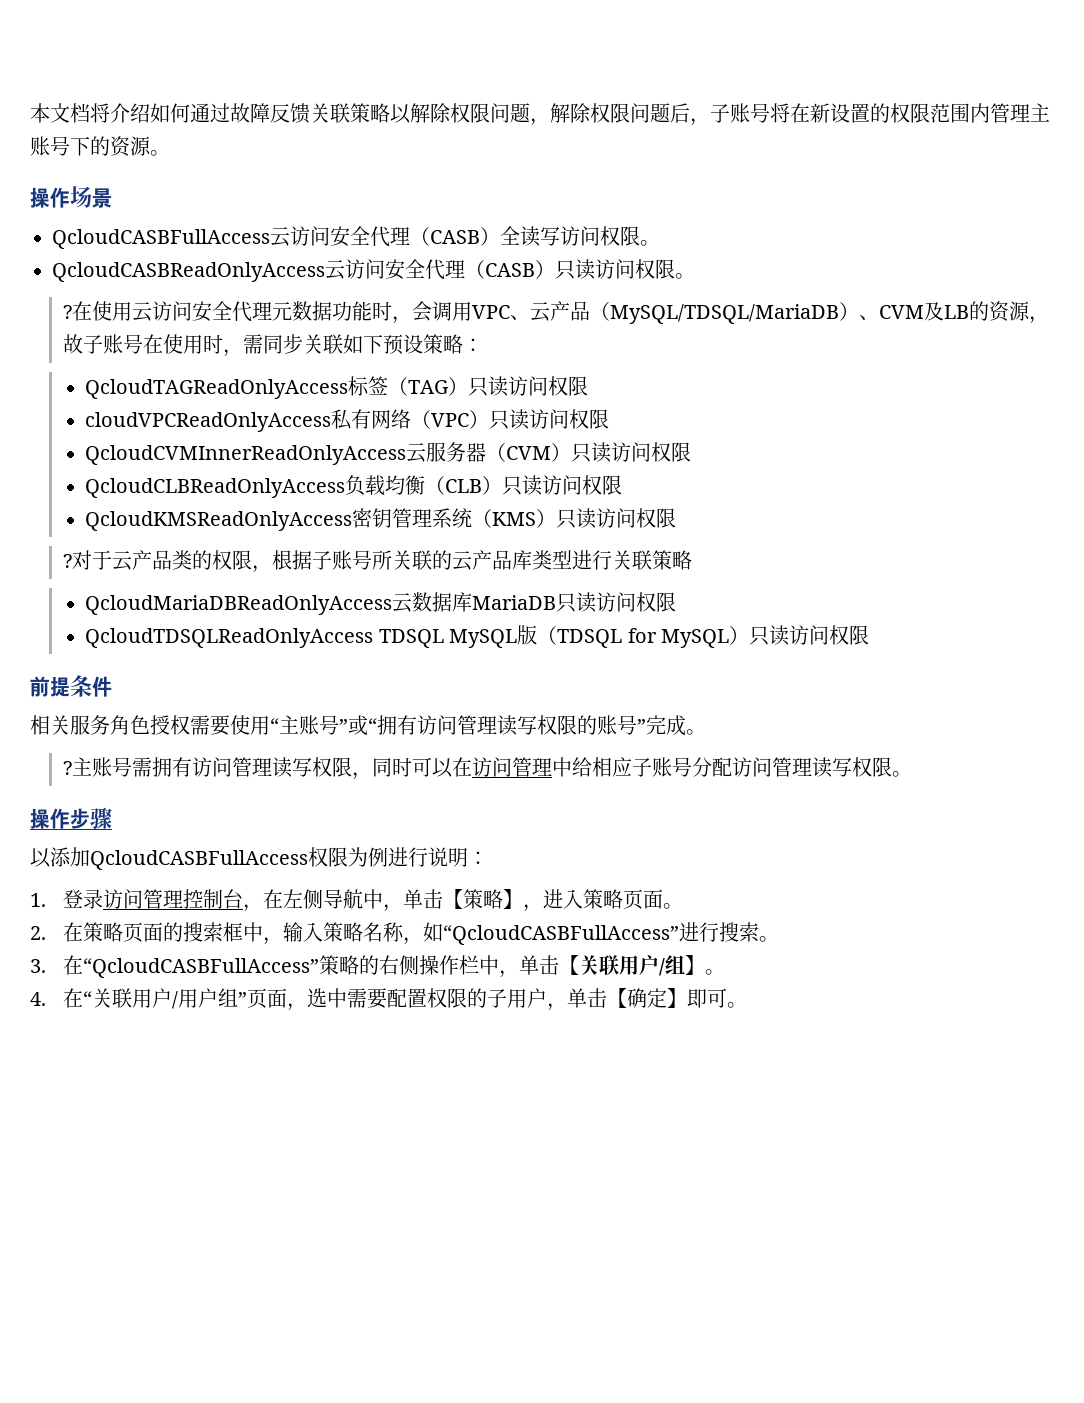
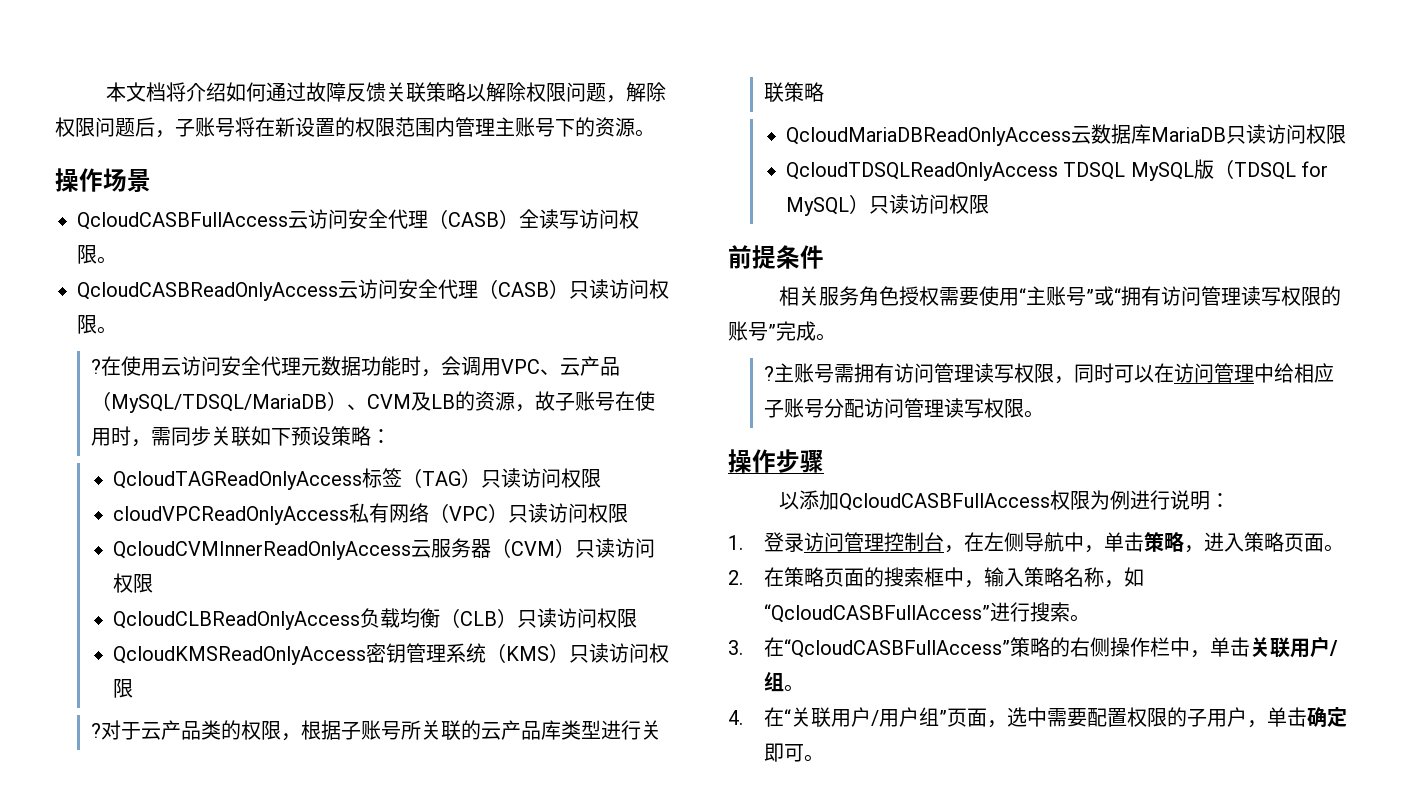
[443,889,524,909] 【策略】 -> [1143,531,1184,552] 策略
[559,955,580,975] 【 -> (1250, 647) none
[685,955,706,975] 】 -> (784, 682) none
[607,988,688,1008] 【确定】 -> [1306,707,1347,727] 确定

